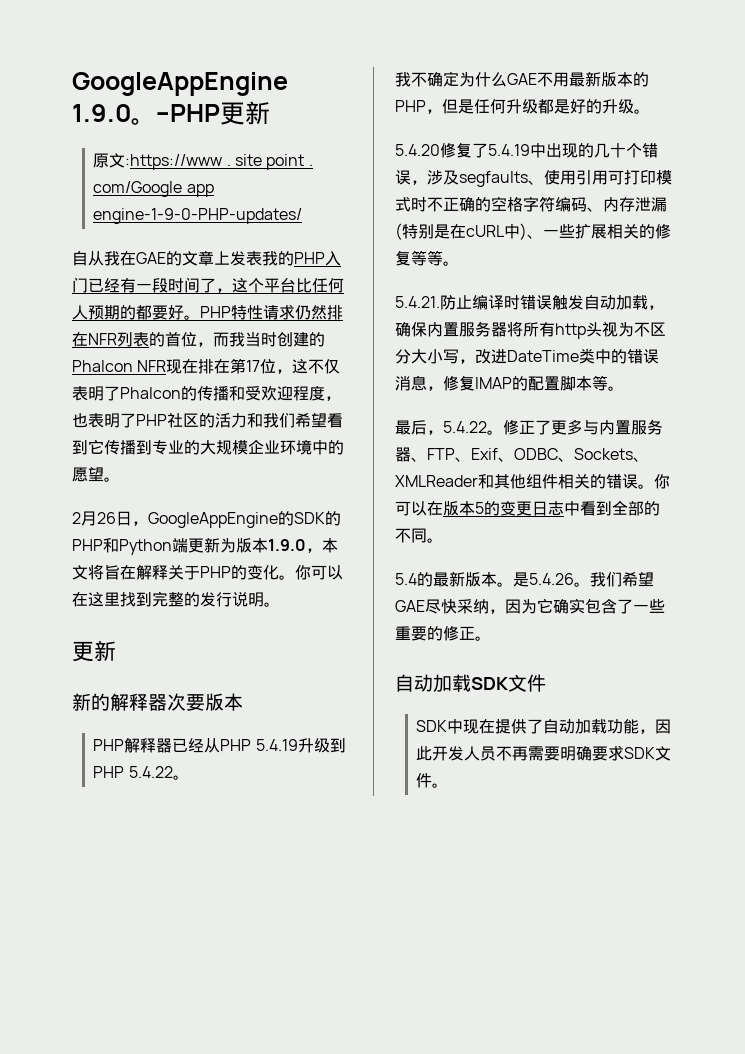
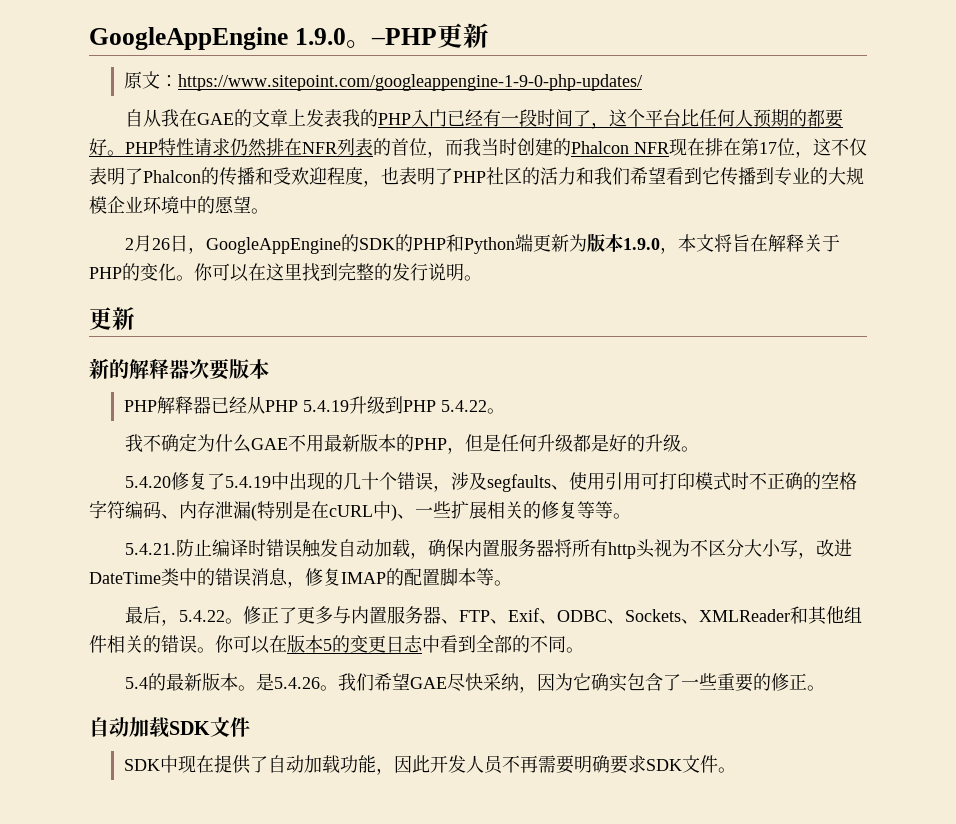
[125,154,313,170] [93,181,214,197] [93,208,303,224] :https://www . site point . com/Google app engine-1-9-0-PHP-updates/ -> [159,74,642,91] ：https://www.sitepoint.com/googleappengine-1-9-0-php-updates/

